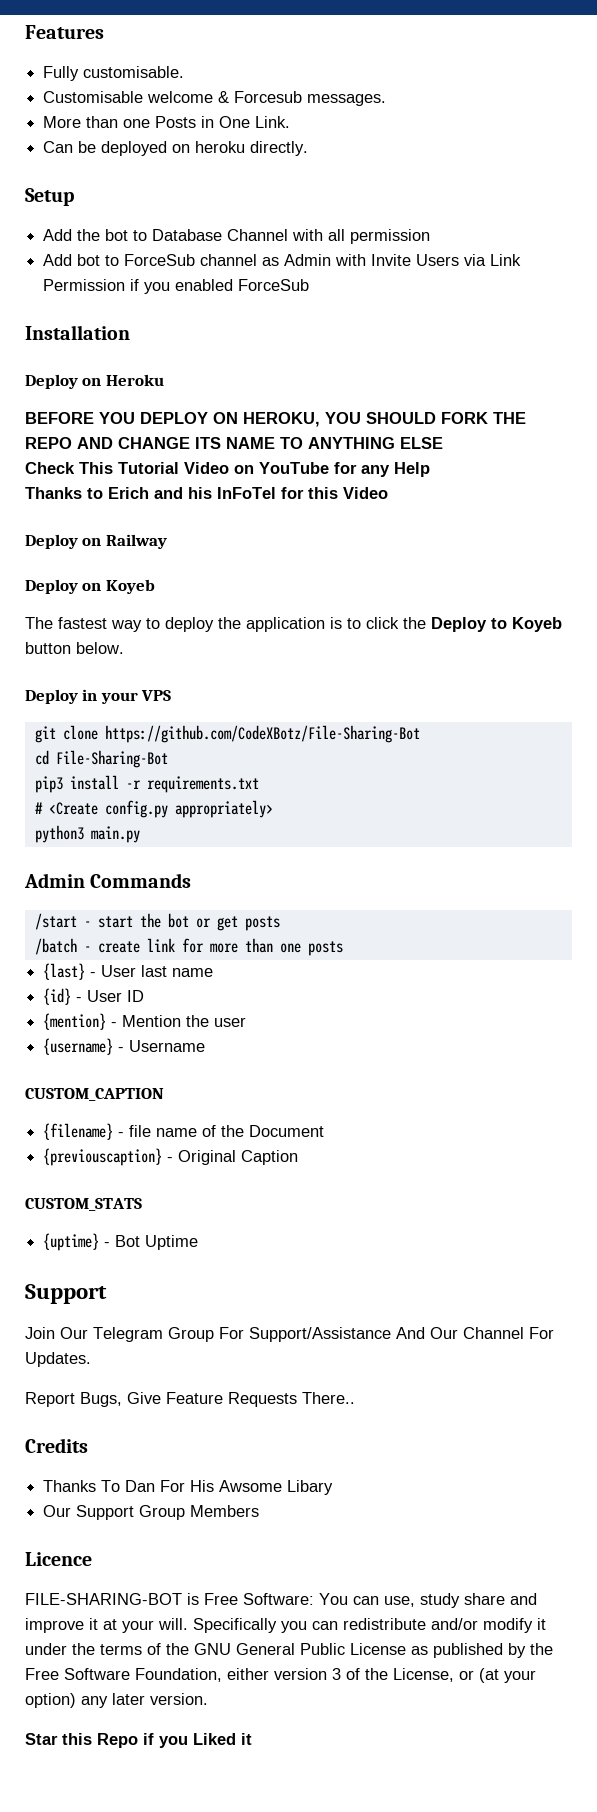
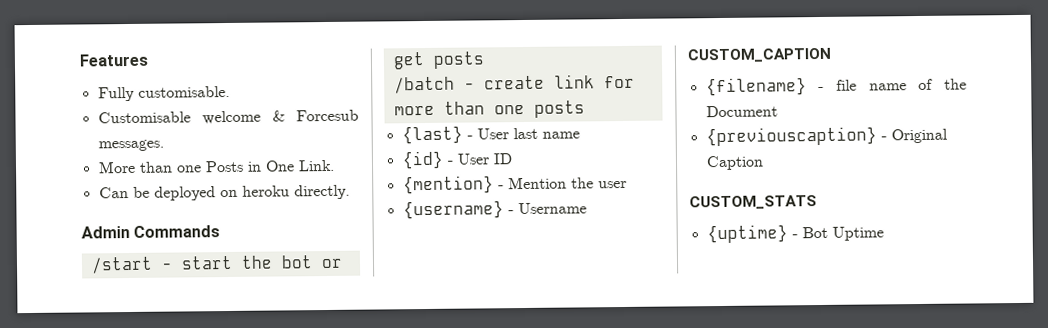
[25,188,74,206] [43,229,431,244] [43,254,522,266] [43,279,310,294] [25,325,130,340] [25,374,164,389] [25,412,526,427] [25,437,443,449] [25,462,430,477] [25,487,388,499] [25,534,167,549] [25,579,155,594] [25,617,562,632] [25,642,124,654] [25,689,172,704] [34,725,420,743] [34,750,168,768] [34,775,259,793] [34,800,273,818] [34,825,140,843] // Setup // Add the bot to Database Channel with all permission // Add bot to ForceSub channel as Admin with Invite Users via Link Permission if you enabled ForceSub // Installation // Deploy on Heroku // BEFORE YOU DEPLOY ON HEROKU, YOU SHOULD FORK THE REPO AND CHANGE ITS NAME TO ANYTHING ELSE // Check This Tutorial Video on YouTube for any Help // Thanks to Erich and his InFoTel for this Video // Deploy on Railway // Deploy on Koyeb // The fastest way to deploy the application is to click the Deploy to Koyeb button below. // Deploy in your VPS // git clone https://github.com/CodeXBotz/File-Sharing-Bot // cd File-Sharing-Bot // pip3 install -r requirements.txt // # <Create config.py appropriately> // python3 main.py -> (350, 192) none
[25,1284,107,1304] [25,1327,554,1342] [25,1352,91,1367] [25,1392,355,1407] [25,1438,88,1453] [43,1480,334,1495] [43,1505,260,1520] [25,1552,92,1566] [25,1593,537,1608] [25,1618,546,1633] [25,1643,553,1658] [25,1668,536,1683] [25,1693,208,1708] [25,1733,252,1748] // Support // Join Our Telegram Group For Support/Assistance And Our Channel For Updates. // Report Bugs, Give Feature Requests There.. // Credits // Thanks To Dan For His Awsome Libary // Our Support Group Members // Licence // FILE-SHARING-BOT is Free Software: You can use, study share and improve it at your will. Specifically you can redistribute and/or modify it under the terms of the GNU General Public License as published by the Free Software Foundation, either version 3 of the License, or (at your option) any later version. // Star this Repo if you Liked it -> (884, 233) none

